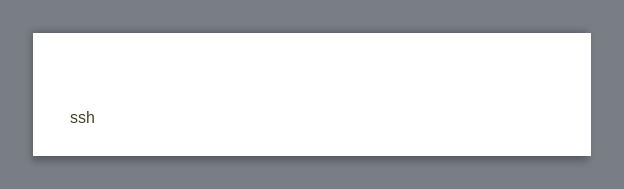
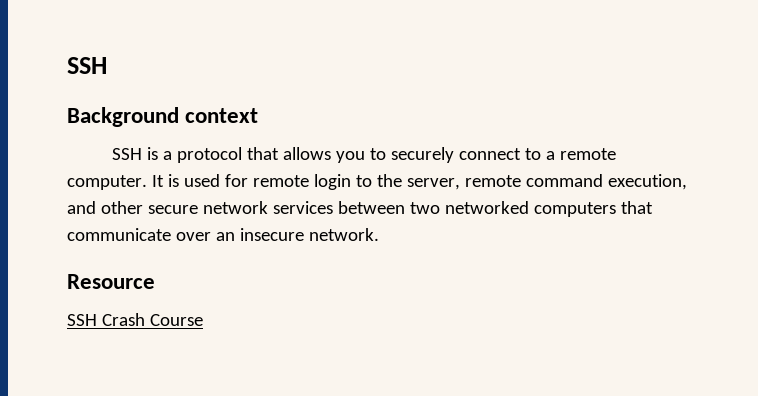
[70,111,95,123] ssh -> [67,57,107,74] [67,107,259,127] [112,147,617,163] [67,174,687,190] [67,201,653,217] [67,228,379,241] [67,274,155,289] [67,313,203,326] SSH // Background context // SSH is a protocol that allows you to securely connect to a remote computer. It is used for remote login to the server, remote command execution, and other secure network services between two networked computers that communicate over an insecure network. // Resource // SSH Crash Course

